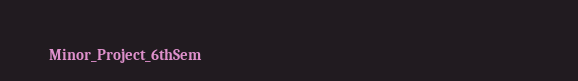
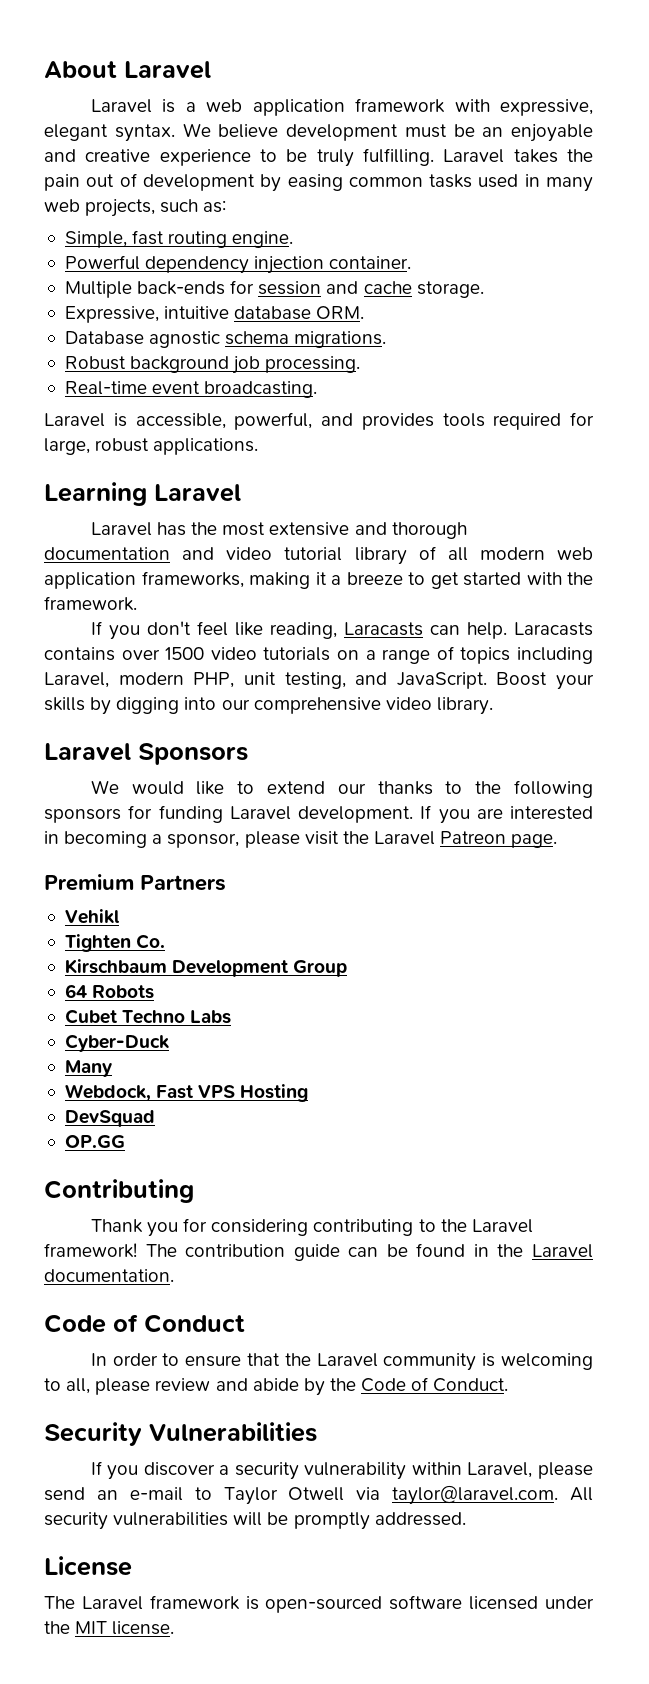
[49,48,202,63] Minor_Project_6thSem -> [44,61,211,79] [90,98,593,116] [44,123,593,142] [44,148,593,167] [44,173,594,192] [44,199,227,217] [64,230,294,248] [64,255,412,274] [64,280,484,298] [64,306,365,323] [64,331,387,348] [64,356,361,374] [64,381,318,398] [44,412,594,430] [44,438,259,455] [44,482,241,506] [90,522,467,539] [44,546,593,565] [44,571,593,589] [44,596,137,611] [90,621,593,640] [44,646,594,664] [44,672,594,690] [44,697,493,715] [44,743,248,765] [90,780,593,798] [44,805,593,824] [44,831,558,848] [44,874,226,891] [64,909,120,924] [64,934,166,952] [64,959,348,977] [64,984,155,999] [64,1009,232,1024] [64,1034,169,1052] [64,1060,112,1077] [64,1084,309,1102] [64,1110,155,1127] [64,1135,125,1148] [44,1179,194,1203] [90,1218,533,1237] [44,1243,593,1261] [44,1269,174,1282] [44,1314,245,1333] [90,1353,593,1371] [44,1377,509,1396] [44,1422,317,1446] [90,1461,594,1480] [44,1485,593,1505] [44,1512,466,1530] [44,1556,132,1576] [44,1595,595,1613] [44,1621,175,1635] About Laravel // Laravel is a web application framework with expressive, elegant syntax. We believe development must be an enjoyable and creative experience to be truly fulfilling. Laravel takes the pain out of development by easing common tasks used in many web projects, such as: // Simple, fast routing engine. // Powerful dependency injection container. // Multiple back-ends for session and cache storage. // Expressive, intuitive database ORM. // Database agnostic schema migrations. // Robust background job processing. // Real-time event broadcasting. // Laravel is accessible, powerful, and provides tools required for large, robust applications. // Learning Laravel // Laravel has the most extensive and thorough documentation and video tutorial library of all modern web application frameworks, making it a breeze to get started with the framework. // If you don't feel like reading, Laracasts can help. Laracasts contains over 1500 video tutorials on a range of topics including Laravel, modern PHP, unit testing, and JavaScript. Boost your skills by digging into our comprehensive video library. // Laravel Sponsors // We would like to extend our thanks to the following sponsors for funding Laravel development. If you are interested in becoming a sponsor, please visit the Laravel Patreon page. // Premium Partners // Vehikl // Tighten Co. // Kirschbaum Development Group // 64 Robots // Cubet Techno Labs // Cyber-Duck // Many // Webdock, Fast VPS Hosting // DevSquad // OP.GG // Contributing // Thank you for considering contributing to the Laravel framework! The contribution guide can be found in the Laravel documentation. // Code of Conduct // In order to ensure that the Laravel community is welcoming to all, please review and abide by the Code of Conduct. // Security Vulnerabilities // If you discover a security vulnerability within Laravel, please send an e-mail to Taylor Otwell via taylor@laravel.com. All security vulnerabilities will be promptly addressed. // License // The Laravel framework is open-sourced software licensed under the MIT license.

